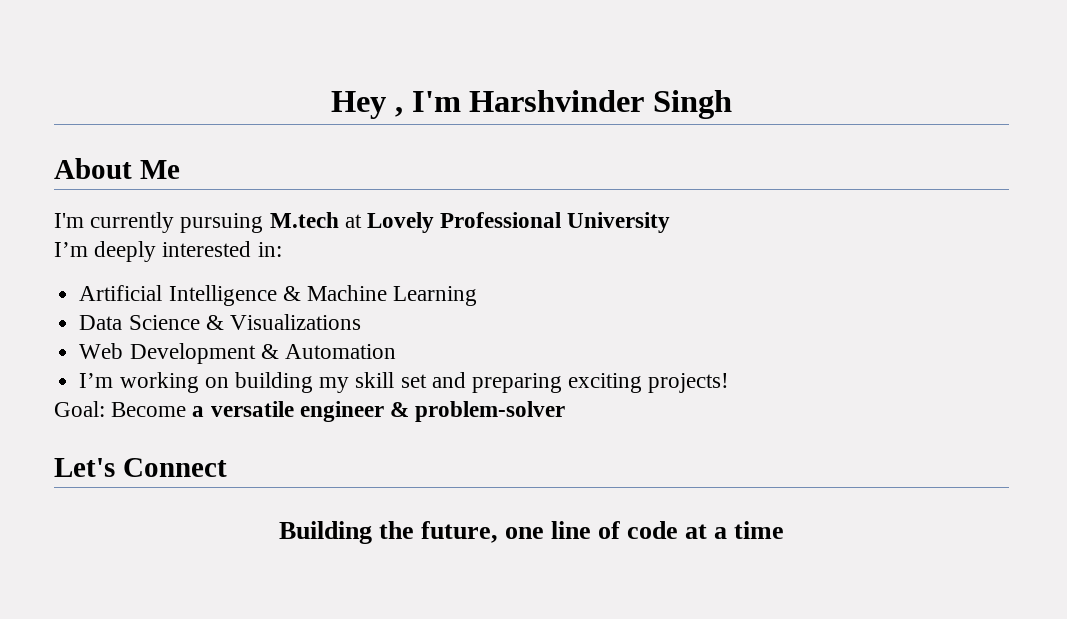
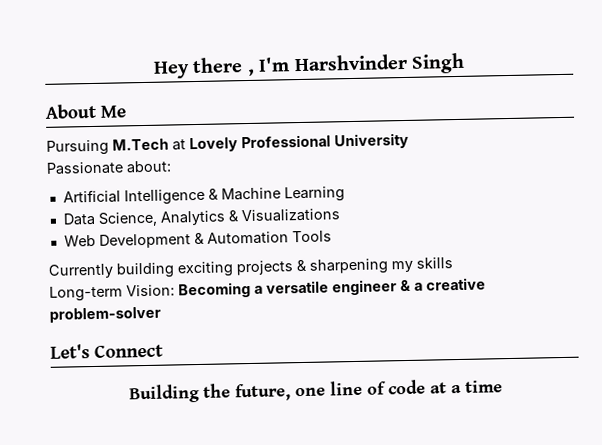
(386, 105) none -> [192,57,244,74] there
[54,212,339,233] I'm currently pursuing M.tech -> [46,138,169,156] Pursuing M.Tech
[54,241,282,262] I’m deeply interested in: -> [46,160,172,175] Passionate about:
[128,315,200,330] Science -> [97,210,226,227] Science, Analytics
[79,372,730,393] [54,401,187,417] // I’m working on building my skill set and preparing exciting projects! // Goal: Become -> [291,230,332,243] [48,257,453,279] [49,281,251,302] Tools // Currently building exciting projects & sharpening my skills // Long-term Vision: Becoming
(410, 409) none -> [414,277,486,291] a creative

